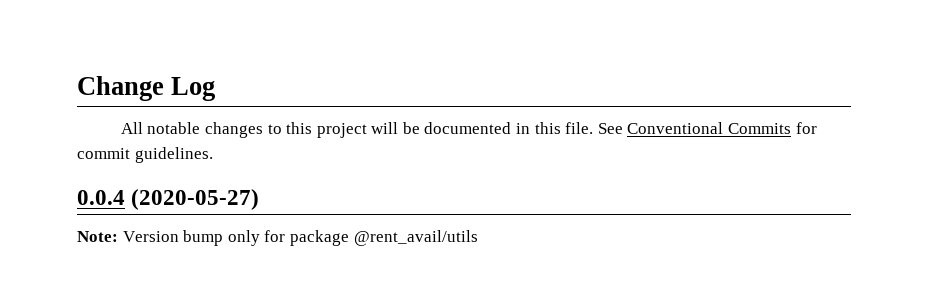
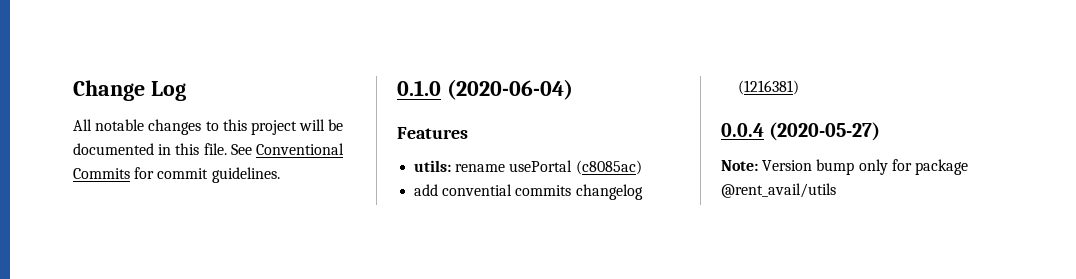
(213, 155) none -> [397,79,573,100] [397,127,468,139] [414,160,642,175] [414,184,643,200] [738,80,800,95] // 0.1.0 (2020-06-04) // Features // utils: rename usePortal (c8085ac) // add convential commits changelog (1216381)

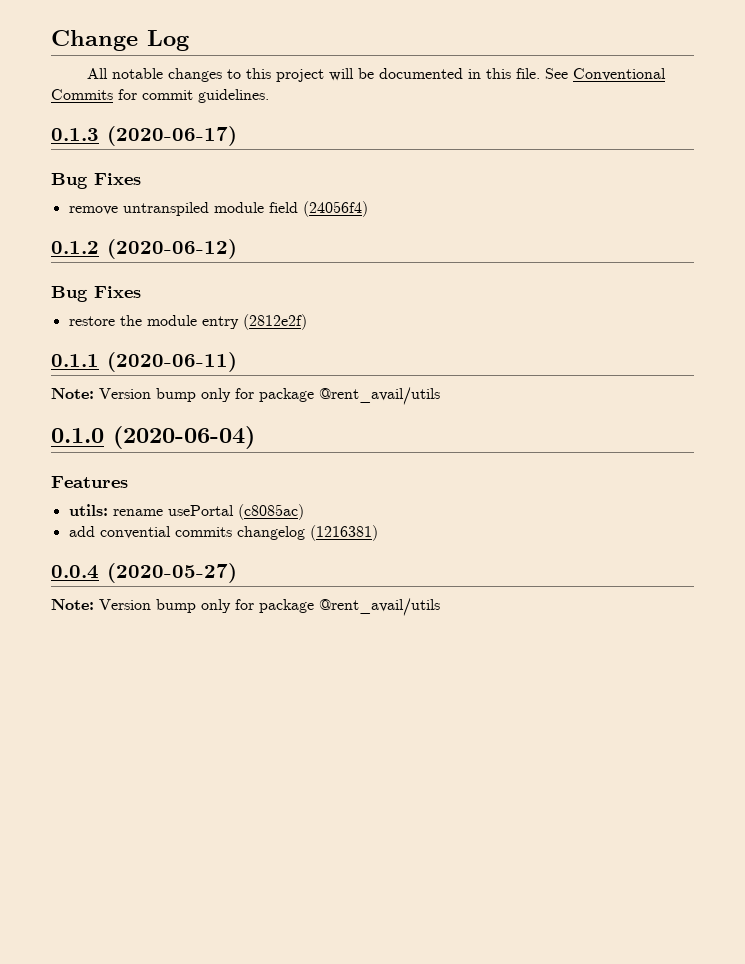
(280, 175) none -> [51,126,237,146] [51,173,141,189] [68,201,368,217] [51,239,237,259] [51,286,141,302] [68,314,307,330] [51,352,237,372] [51,387,440,405] // 0.1.3 (2020-06-17) // Bug Fixes // remove untranspiled module field (24056f4) // 0.1.2 (2020-06-12) // Bug Fixes // restore the module entry (2812e2f) // 0.1.1 (2020-06-11) // Note: Version bump only for package @rent_avail/utils

